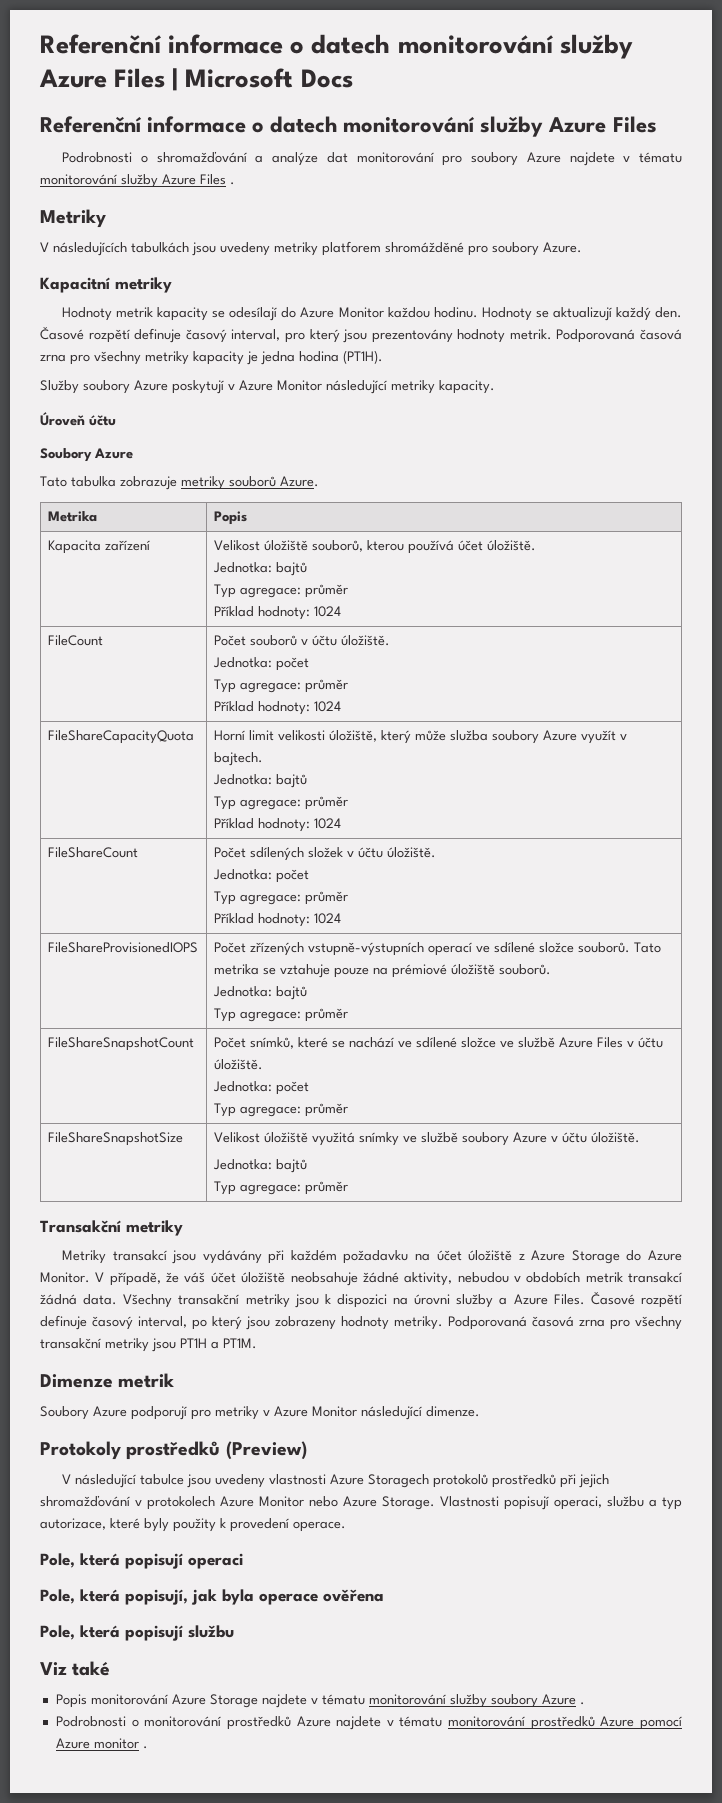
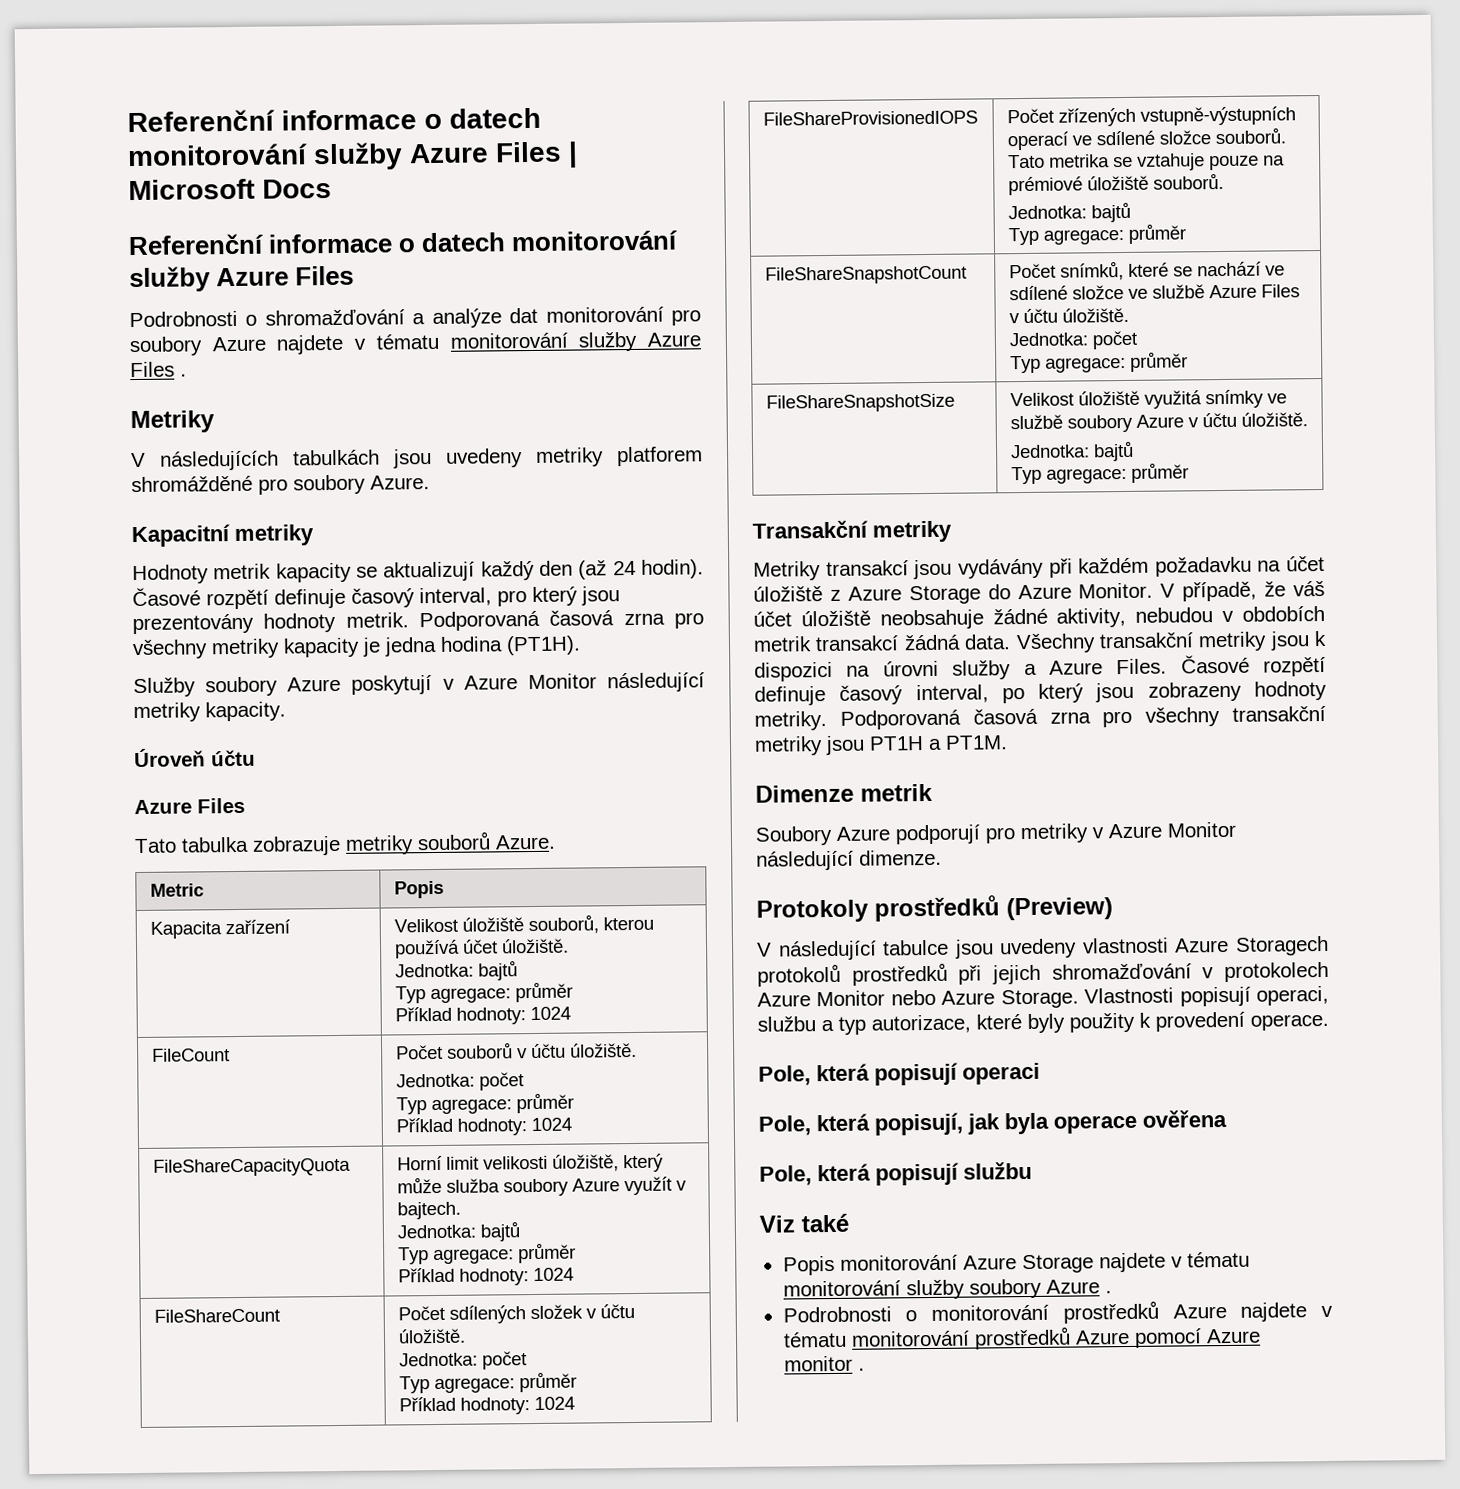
[229,307,682,321] odesílají do Azure Monitor každou hodinu. Hodnoty se aktualizují každý den. -> [383,559,704,582] aktualizují každý den (až 24 hodin).
[40,448,133,462] Soubory Azure -> [134,797,245,815] Azure Files
[47,511,97,522] Metrika -> [149,883,204,897] Metric

